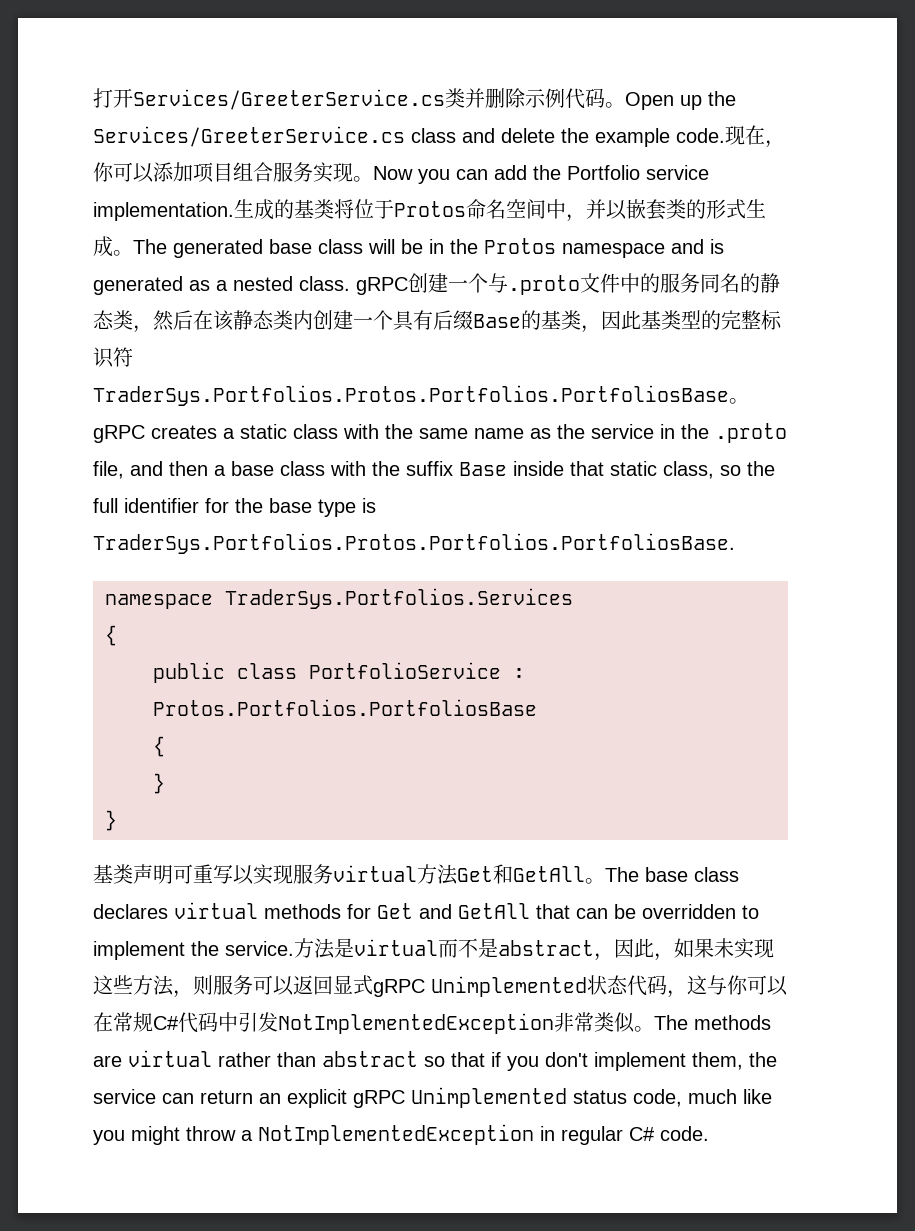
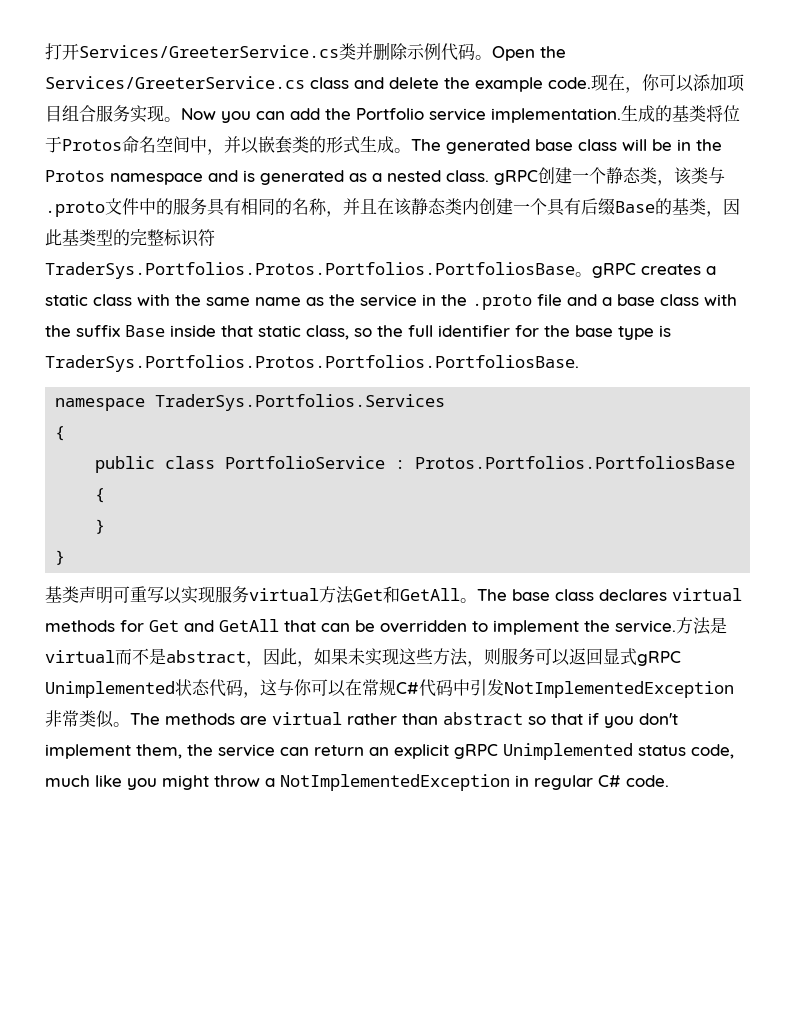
[680,95,702,110] up -> (535, 53) none
(488, 283) none -> [606,167,708,186] 静态类，该类
[700,273,780,293] [93,310,193,333] 同名的静态类，然后 -> [207,198,377,217] 具有相同的名称，并且
[93,461,208,479] file, and then -> [537,294,597,306] file and

